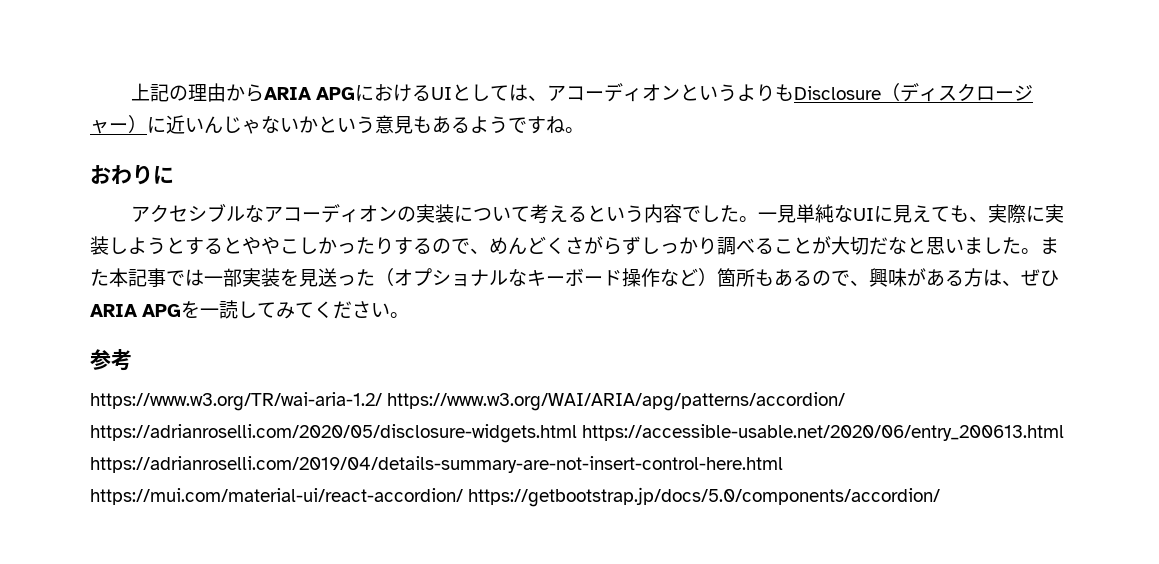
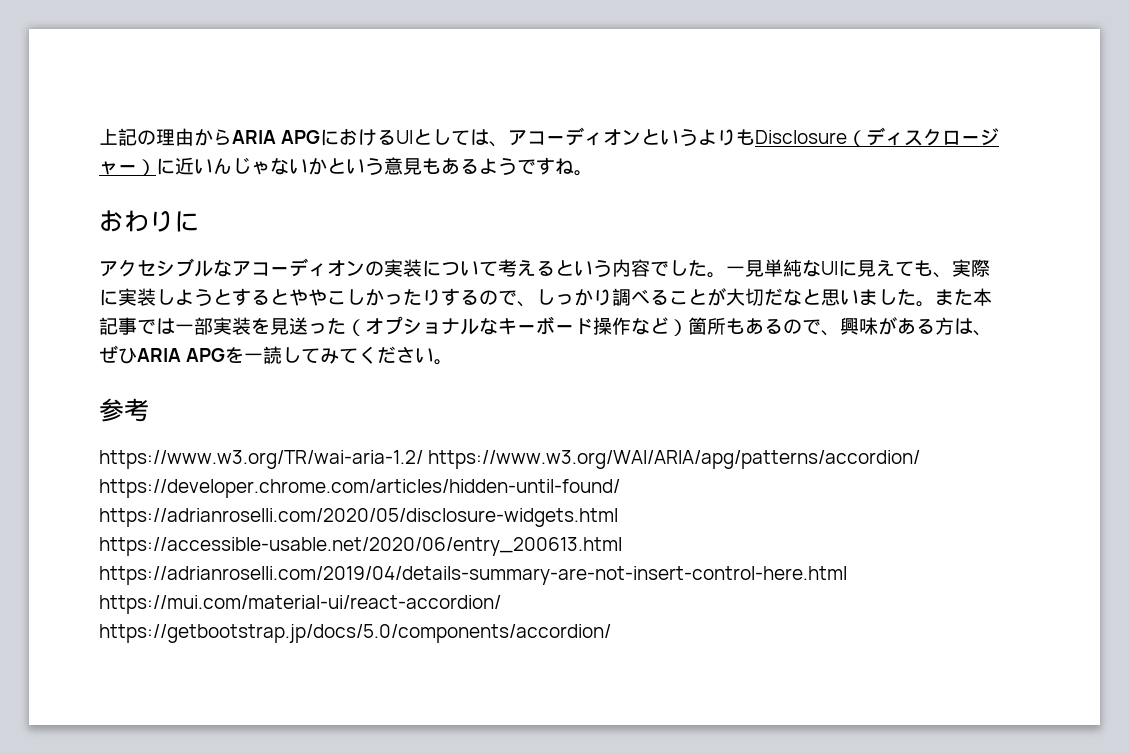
[489,236,641,255] めんどくさがらず -> (536, 304) none
(846, 401) none -> [99,479,620,498] https://developer.chrome.com/articles/hidden-until-found/

